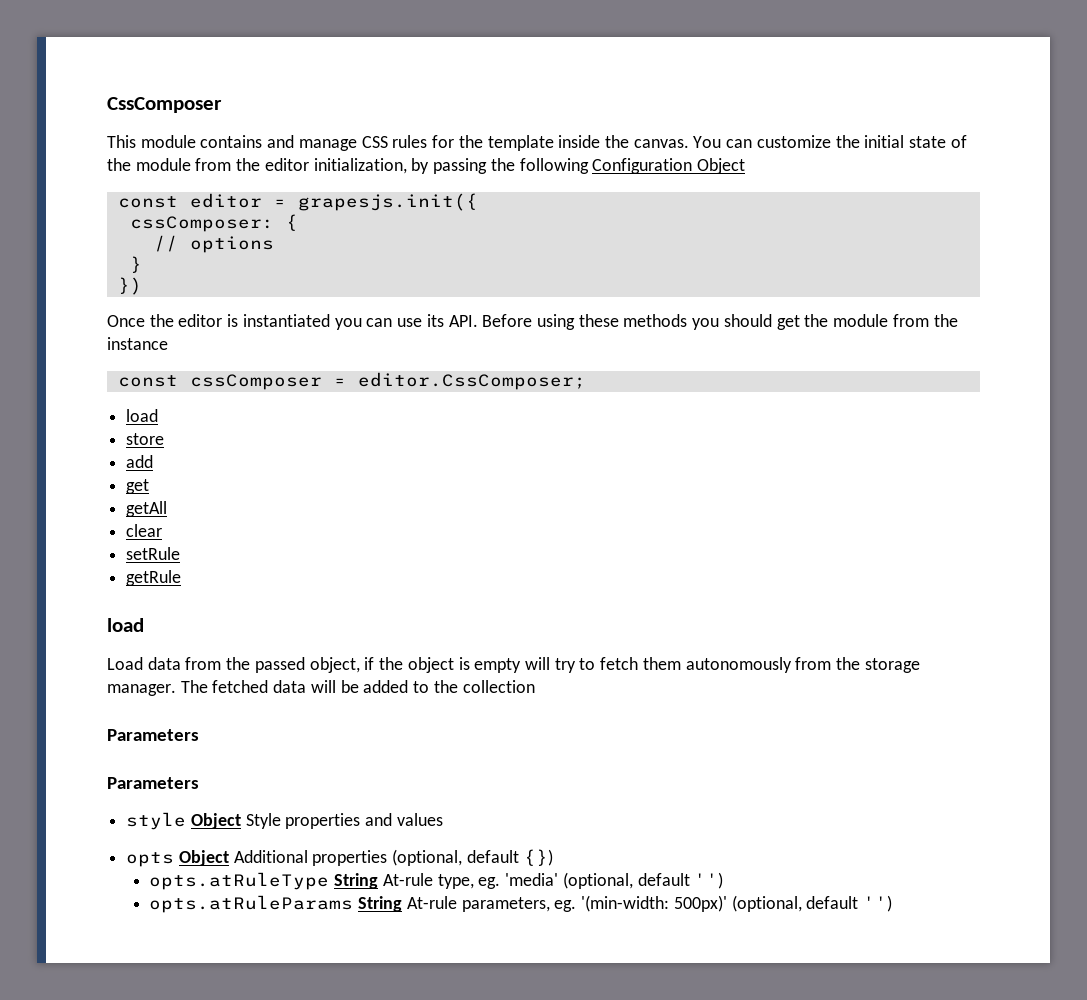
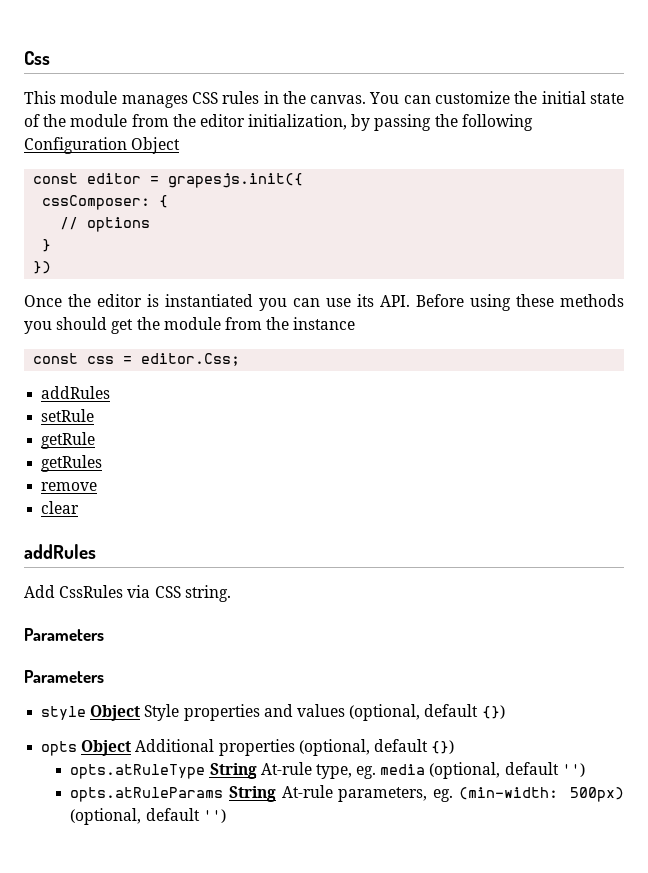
[107,97,222,113] CssComposer -> [24,51,50,65] Css
[200,135,601,151] contains and manage CSS rules for the template inside -> [121,91,279,108] manages CSS rules in
[189,372,586,390] [126,409,159,422] [126,433,165,445] [126,455,154,468] [126,479,150,494] [126,501,168,517] [126,524,163,537] [126,547,181,560] [126,570,182,586] [107,618,144,632] [107,657,920,673] [107,680,535,696] cssComposer = editor.CssComposer; // load // store // add // get // getAll // clear // setRule // getRule // load // Load data from the passed object, if the object is empty will try to fetch them autonomously from the storage manager. The fetched data will be added to the collection -> [87,353,241,366] [41,386,111,399] [41,409,95,422] [41,432,96,449] [41,455,103,472] [41,482,98,491] [41,501,80,514] [24,544,96,559] [24,585,231,602] css = editor.Css; // addRules // setRule // getRule // getRules // remove // clear // addRules // Add CssRules via CSS string.
(443, 819) none -> [349,704,505,721] (optional, default {})
[505,873,559,886] 'media' -> [380,764,426,775] media
[581,895,727,912] '(min-width: 500px)' -> [458,787,624,802] (min-width: 500px)

